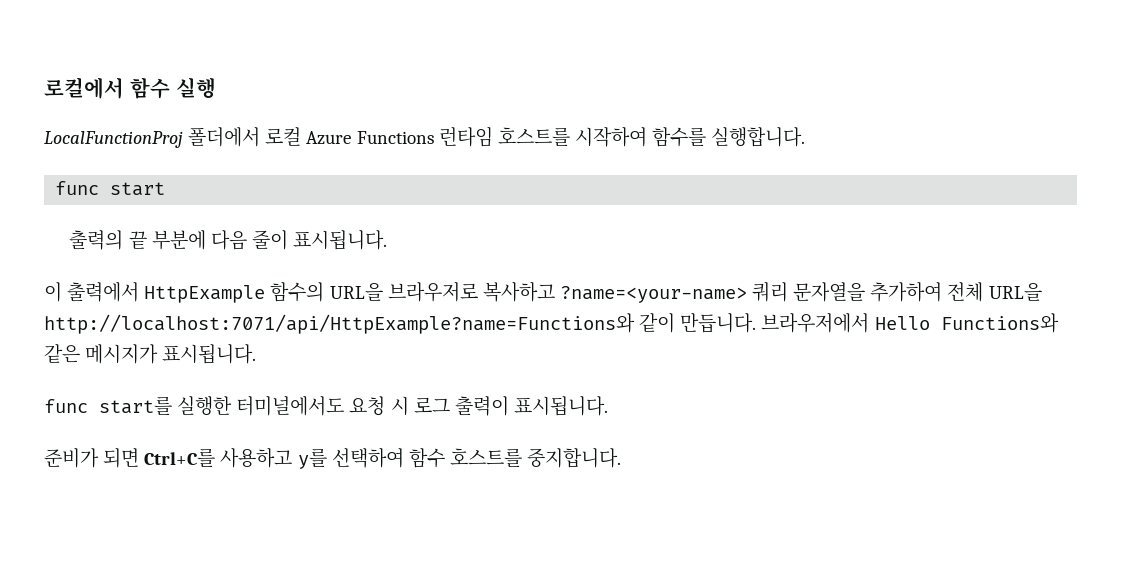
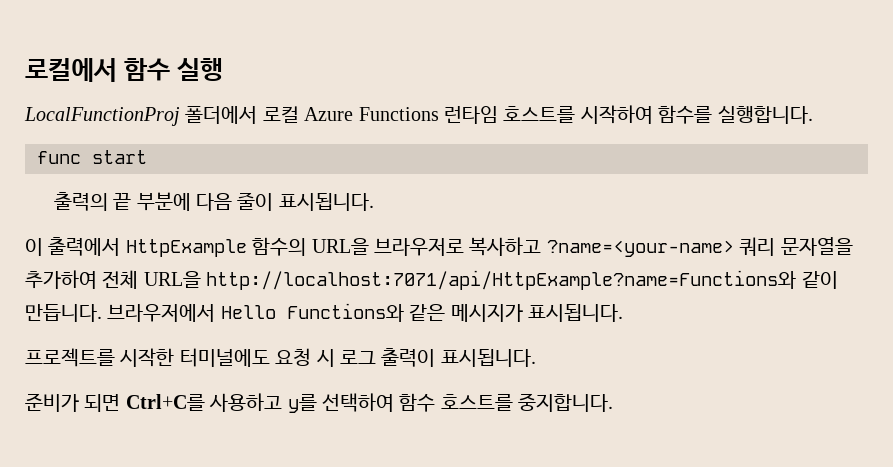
[44,396,345,416] func start를 실행한 터미널에서도 -> [25,348,270,367] 프로젝트를 시작한 터미널에도

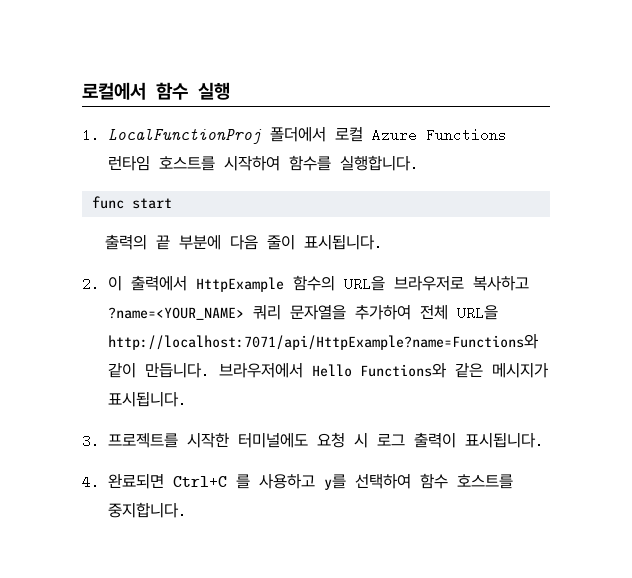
(223, 69) none -> [82,128,100,142] 1.
(374, 202) none -> [82,277,100,291] 2.
[546,240,734,257] ?name=<your-name> -> [108,307,245,320] ?name=<YOUR_NAME>
(623, 313) none -> [82,434,100,448] 3.
[25,393,205,412] 준비가 되면 Ctrl+C를 -> [82,473,251,489] 4. 완료되면 Ctrl+C 를

